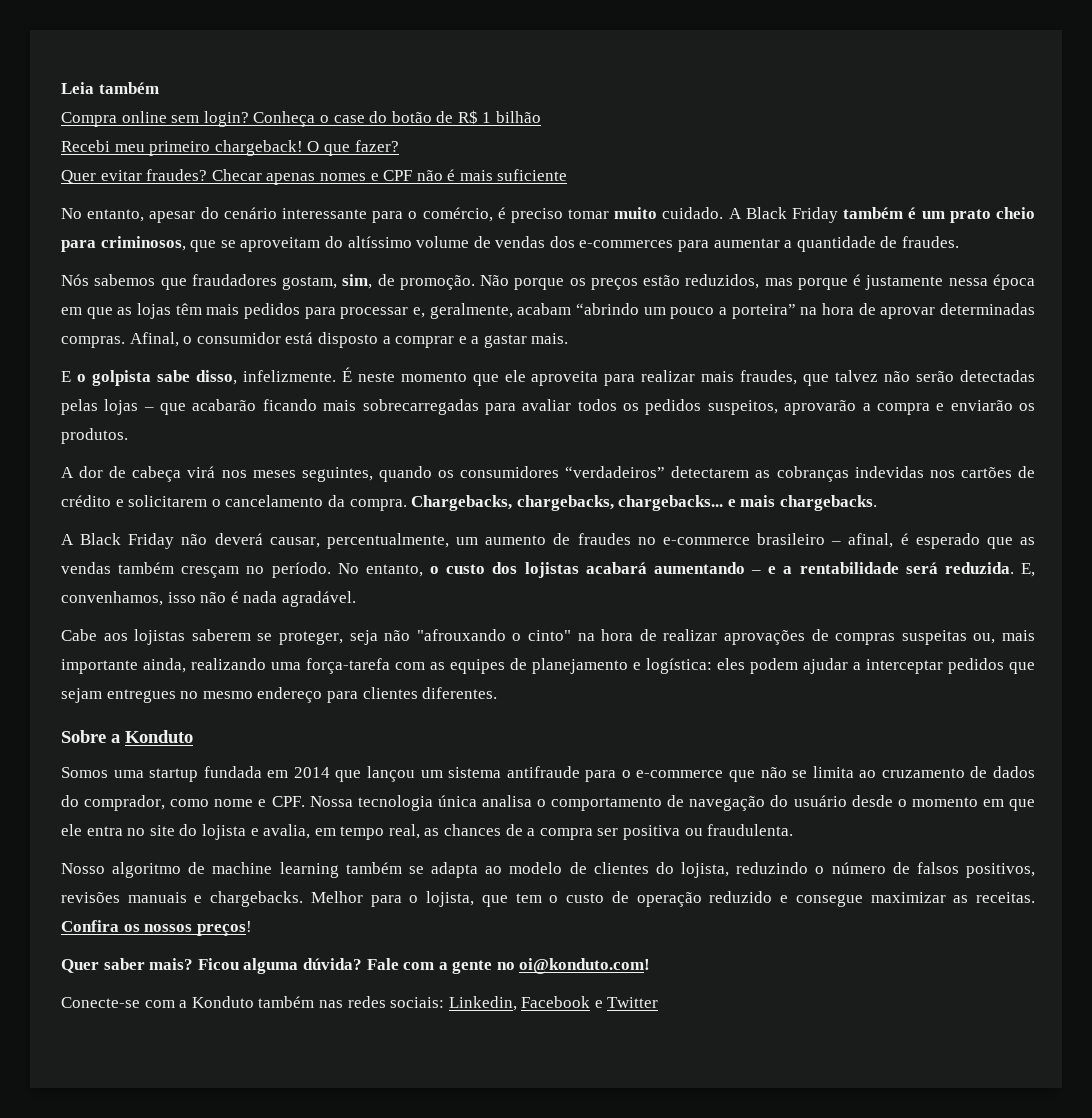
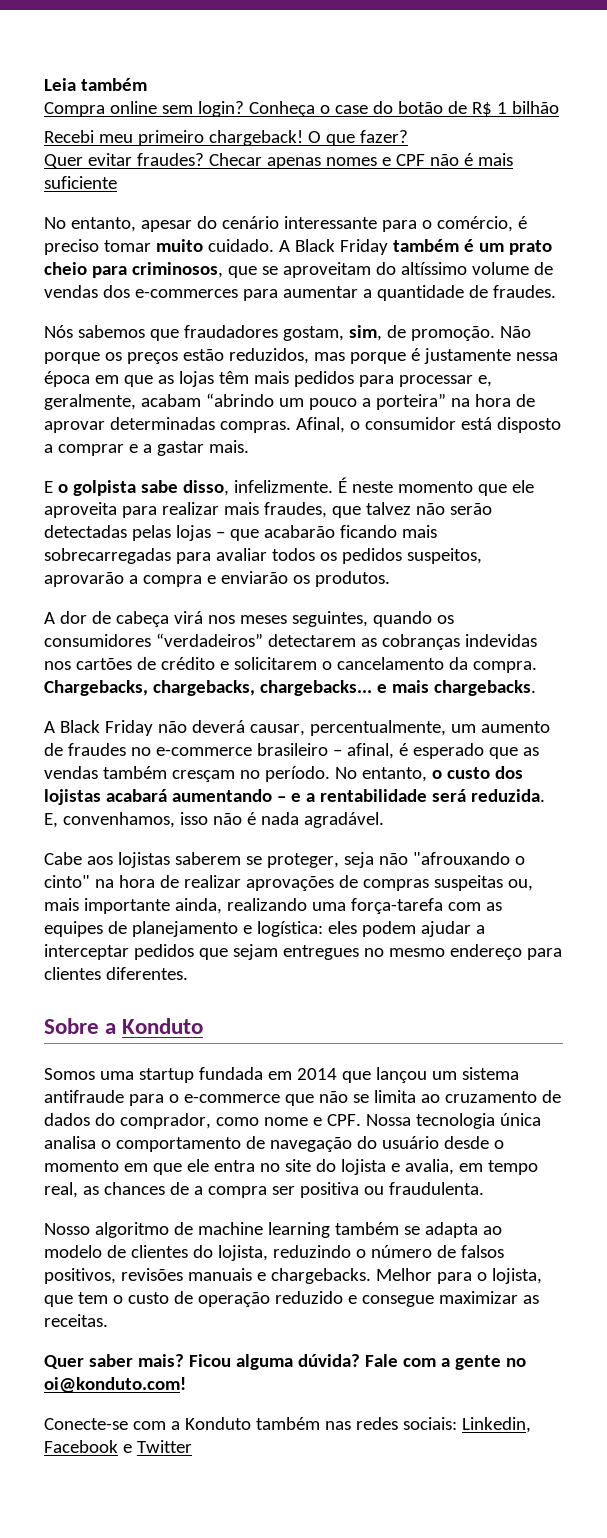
[61,920,252,936] Confira os nossos preços! -> (108, 1320) none

